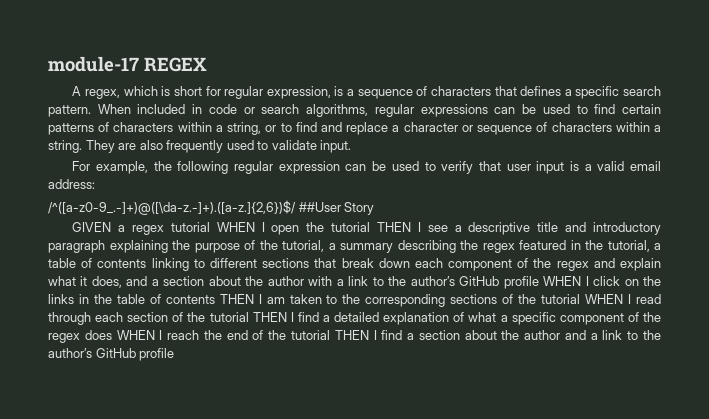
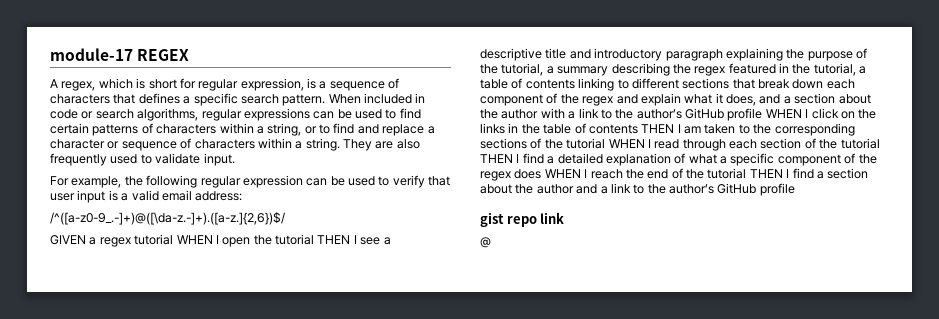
[298,202,375,215] ##User Story -> (285, 218) none
(175, 354) none -> [480,212,565,227] [480,237,491,248] // gist repo link // @

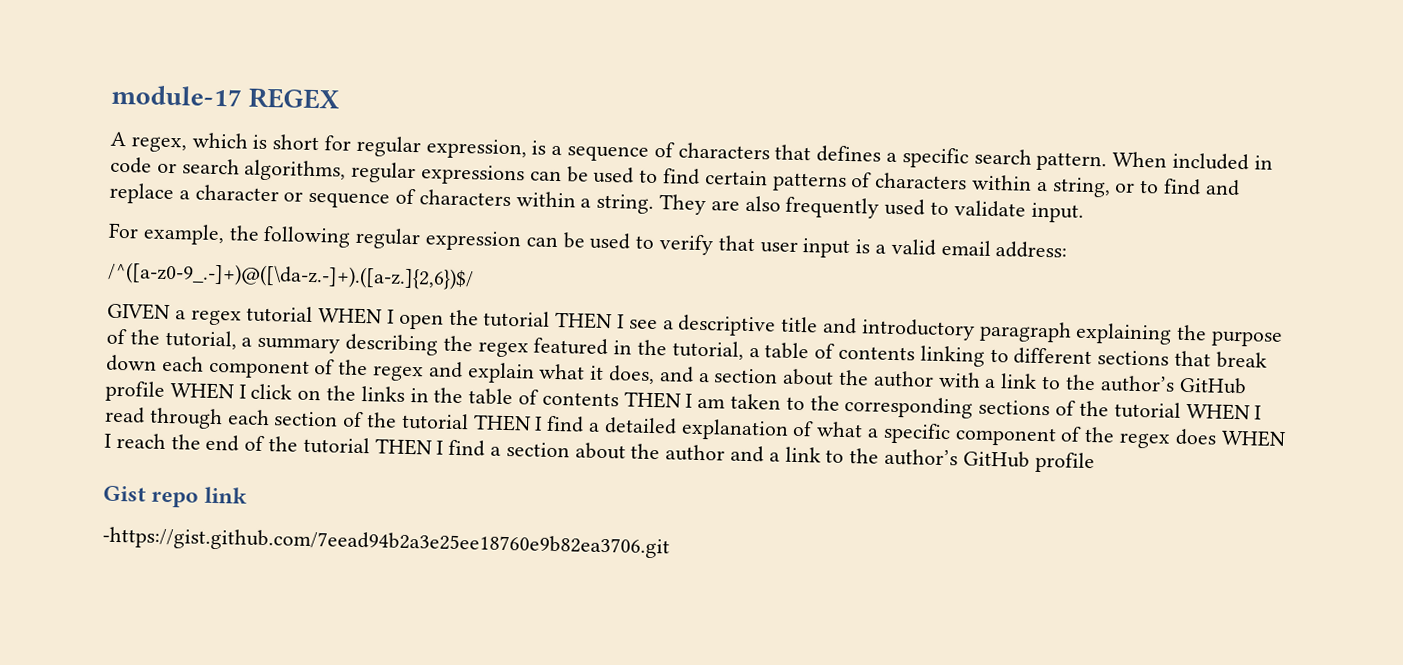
[480,212,504,227] gist -> [103,485,146,502] Gist
[480,237,491,248] @ -> [102,526,670,559] -https://gist.github.com/7eead94b2a3e25ee18760e9b82ea3706.git

